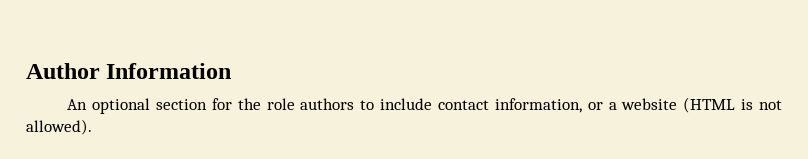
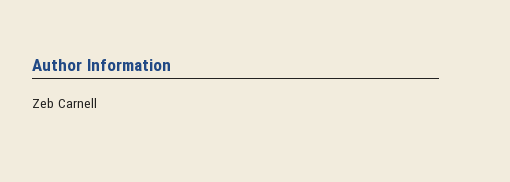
[67,97,782,114] [26,119,92,135] An optional section for the role authors to include contact information, or a website (HTML is not allowed). -> [32,98,97,108] Zeb Carnell

